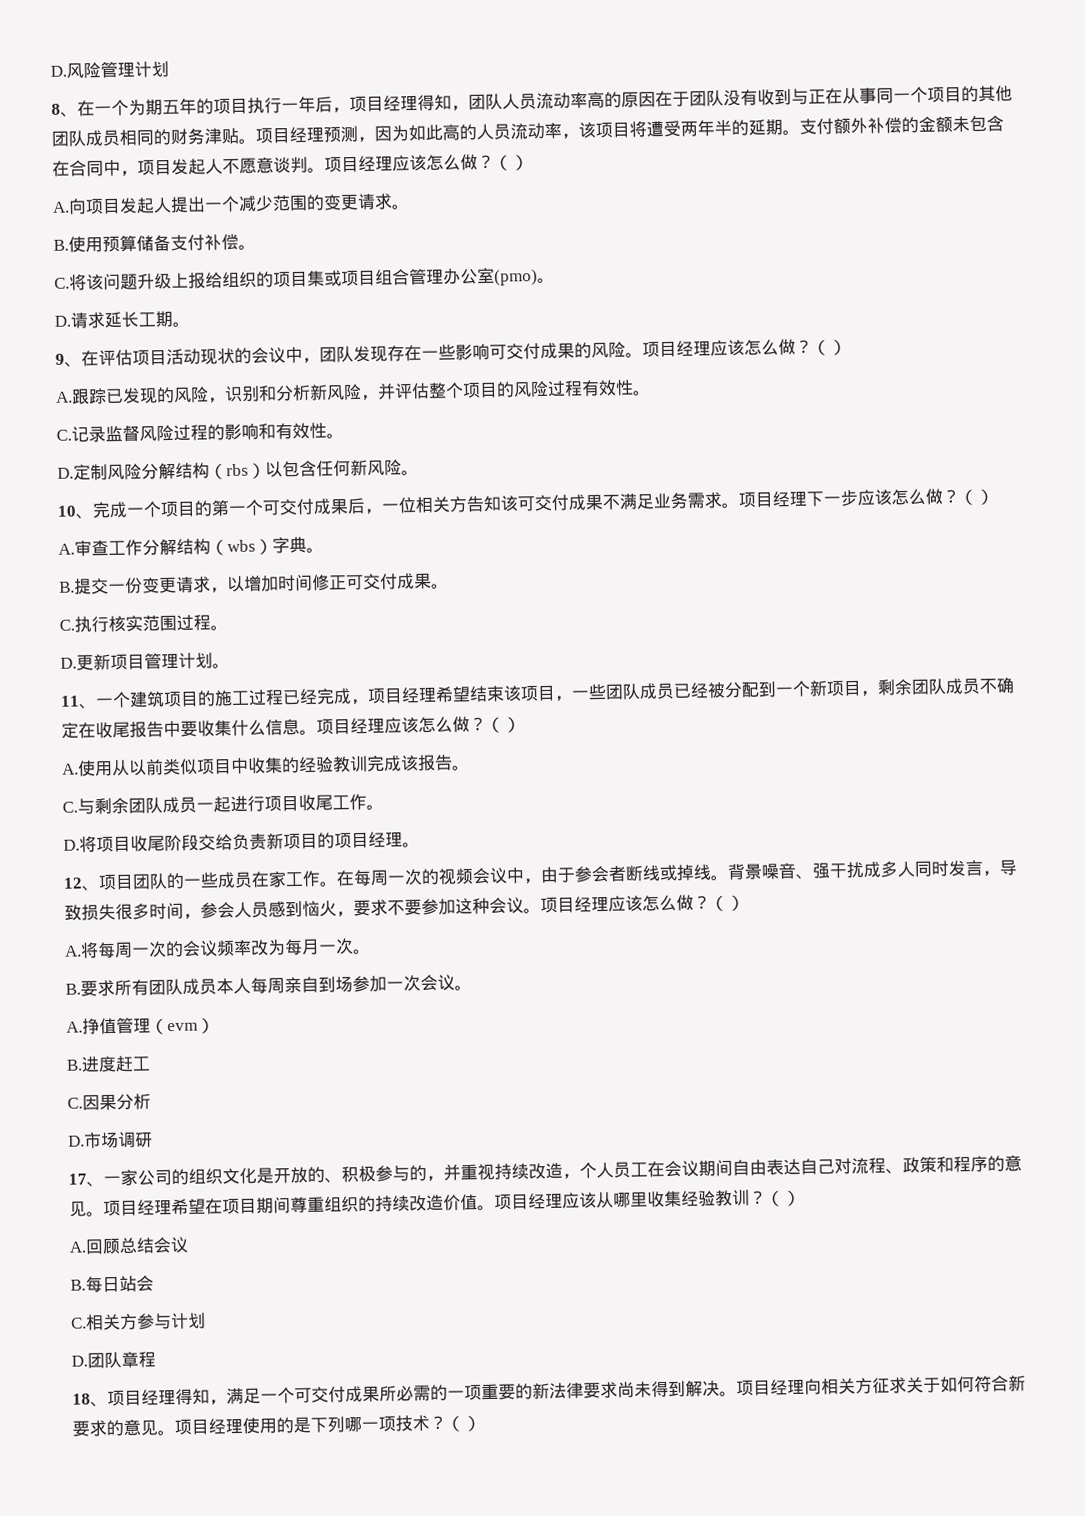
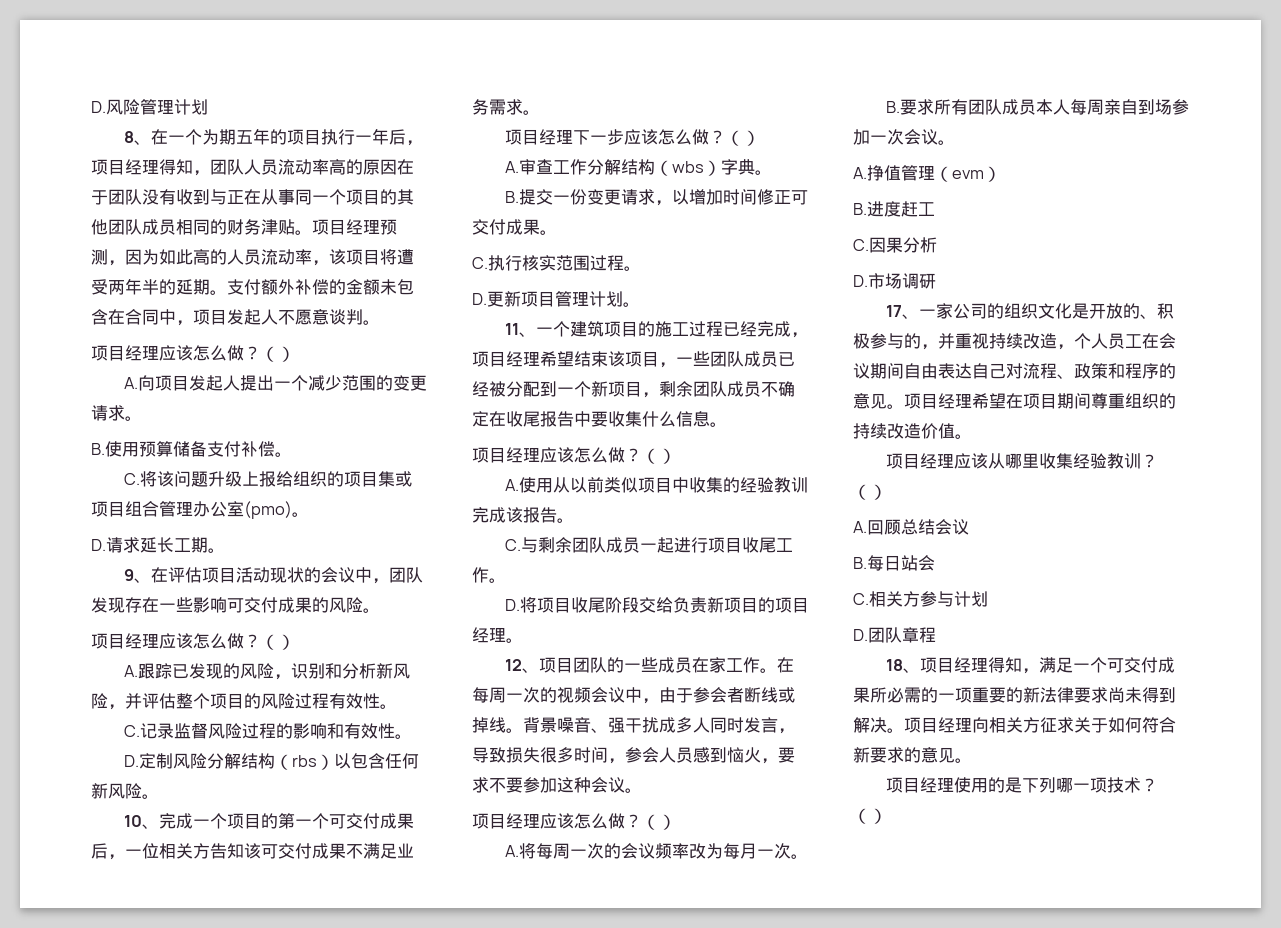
(325, 170) none -> (380, 322) //
(643, 355) none -> (380, 610) //
(739, 505) none -> (540, 112) //
(317, 732) none -> (727, 424) //
(541, 911) none -> (642, 790) //
(495, 1207) none -> (972, 436) //
(175, 1433) none -> (972, 760) //

